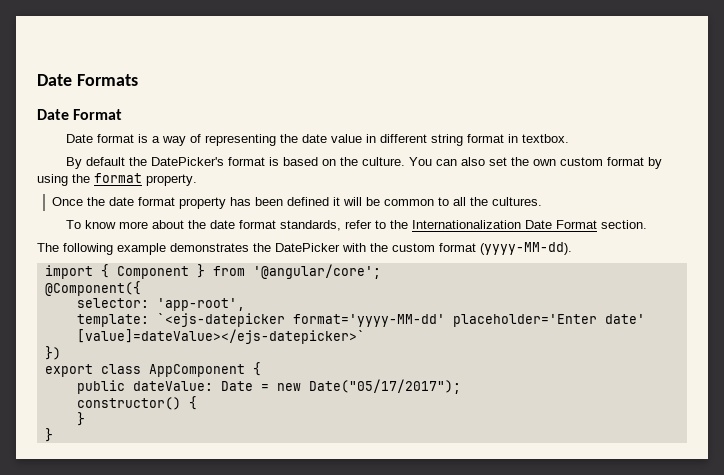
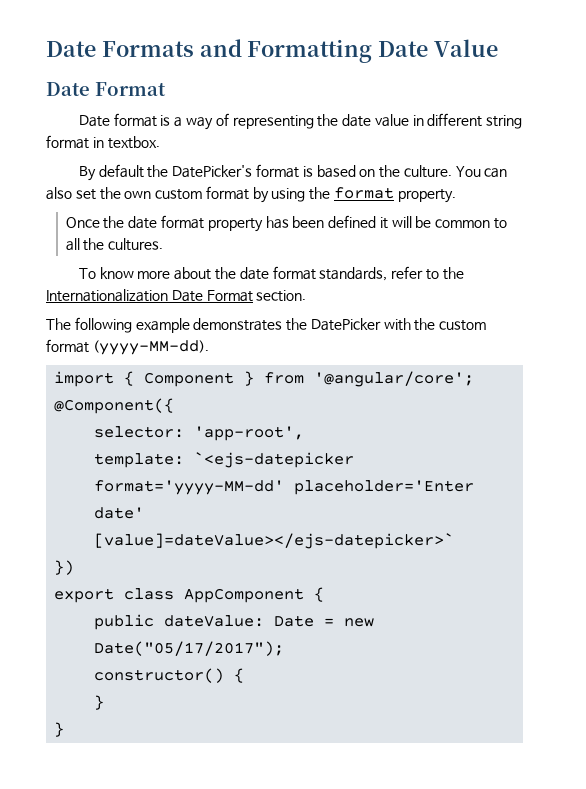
(138, 80) none -> [199,39,499,63] and Formatting Date Value

